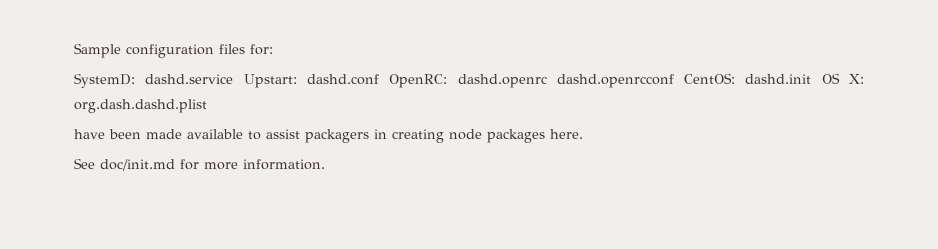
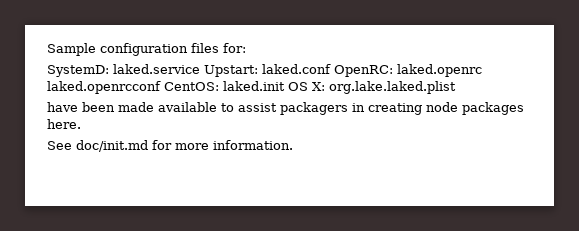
[144,72,812,89] dashd.service Upstart: dashd.conf OpenRC: dashd.openrc dashd.openrcconf CentOS: dashd.init -> [113,64,482,77] [47,81,285,94] laked.service Upstart: laked.conf OpenRC: laked.openrc laked.openrcconf CentOS: laked.init
[73,99,207,114] org.dash.dashd.plist -> [329,81,456,94] org.lake.laked.plist

